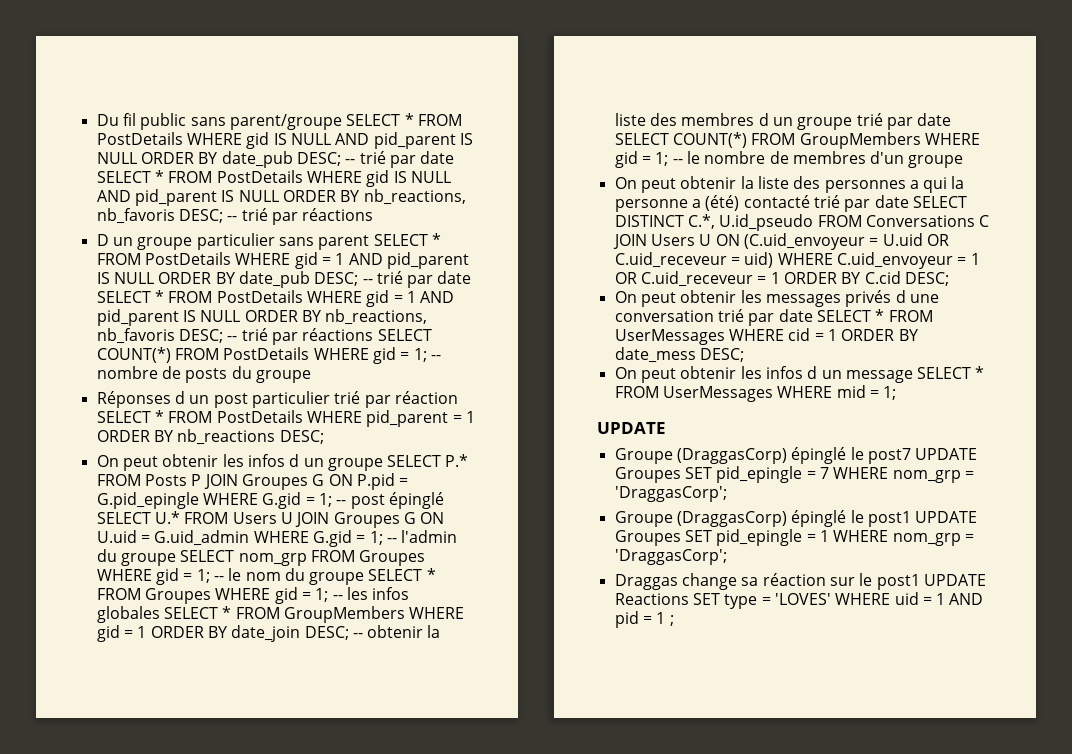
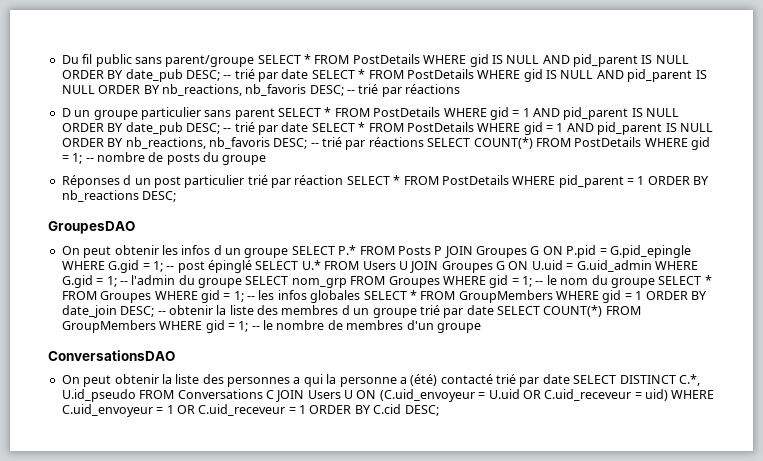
(324, 437) none -> [48,221,135,234] // GroupesDAO
(964, 161) none -> [48,350,175,361] // ConversationsDAO
[614,290,939,307] [614,309,933,326] [614,328,918,345] [614,347,744,363] [614,366,985,383] [614,385,897,402] [597,422,666,434] [614,447,978,464] [614,466,974,483] [614,486,727,502] [614,510,978,527] [614,529,974,546] [614,549,727,565] [614,573,986,590] [614,592,984,609] [614,611,674,628] // On peut obtenir les messages privés d une conversation trié par date SELECT * FROM UserMessages WHERE cid = 1 ORDER BY date_mess DESC; // On peut obtenir les infos d un message SELECT * FROM UserMessages WHERE mid = 1; // UPDATE // Groupe (DraggasCorp) épinglé le post7 UPDATE Groupes SET pid_epingle = 7 WHERE nom_grp = 'DraggasCorp'; // Groupe (DraggasCorp) épinglé le post1 UPDATE Groupes SET pid_epingle = 1 WHERE nom_grp = 'DraggasCorp'; // Draggas change sa réaction sur le post1 UPDATE Reactions SET type = 'LOVES' WHERE uid = 1 AND pid = 1 ; -> (439, 410) none

